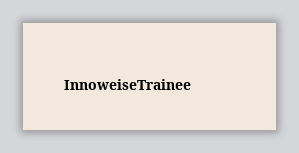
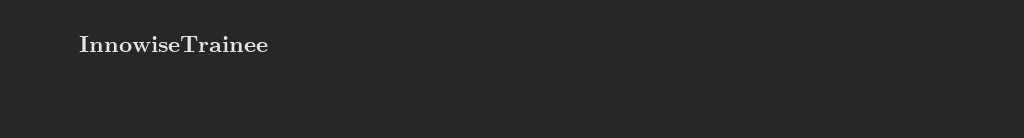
[64,79,191,90] InnoweiseTrainee -> [79,36,268,52] InnowiseTrainee

